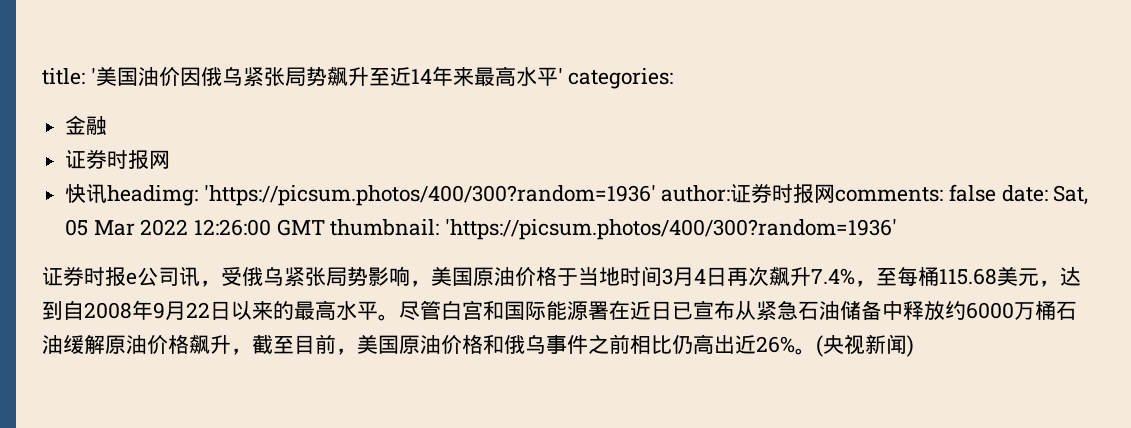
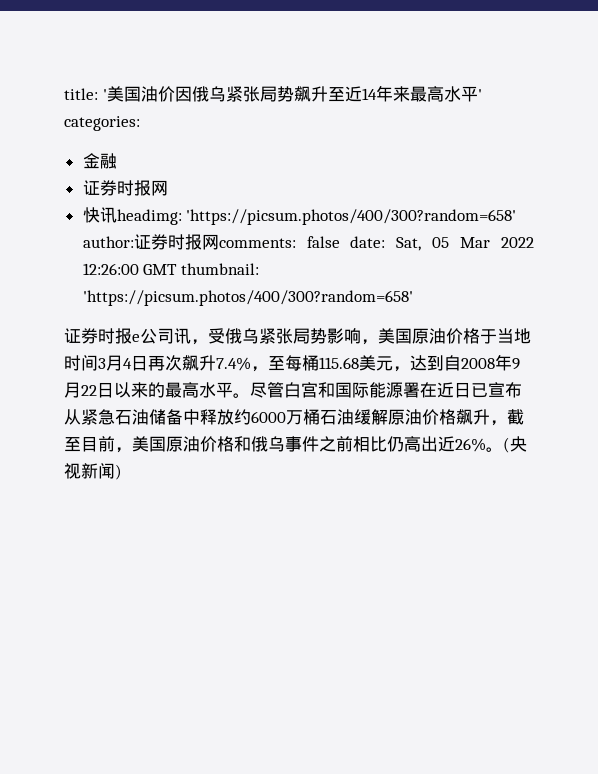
[203,185,656,206] 'https://picsum.photos/400/300?random=1936' -> [186,209,517,225] 'https://picsum.photos/400/300?random=658'
[445,219,898,240] 'https://picsum.photos/400/300?random=1936' -> [82,290,413,306] 'https://picsum.photos/400/300?random=658'

